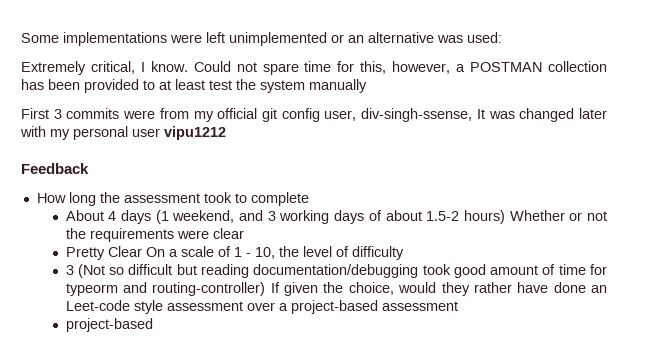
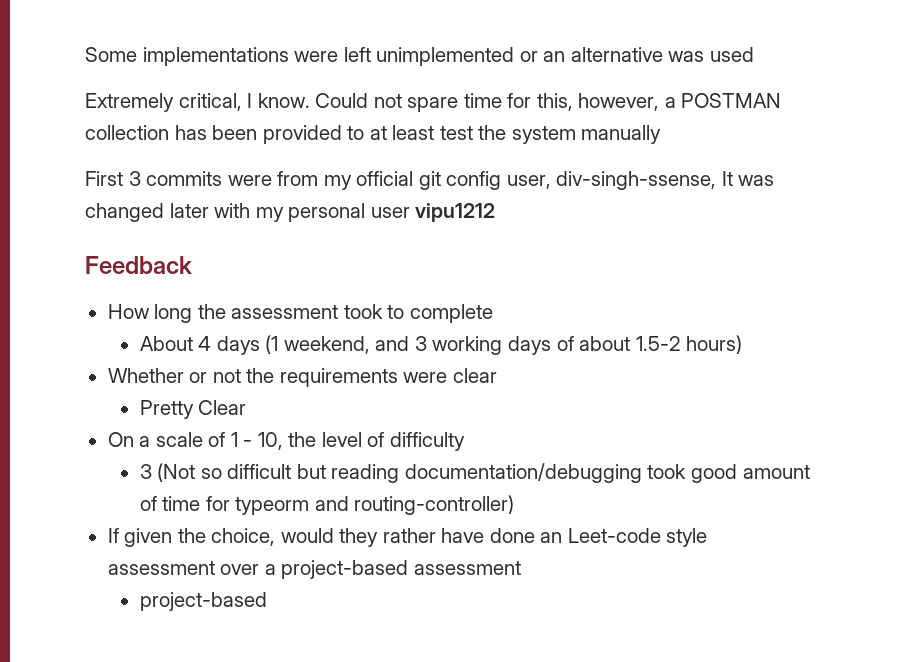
[467,32,502,43] used: -> [709,47,754,62] used
(505, 217) none -> (743, 344) //
(142, 251) none -> (247, 407) //
(266, 289) none -> (515, 505) //

